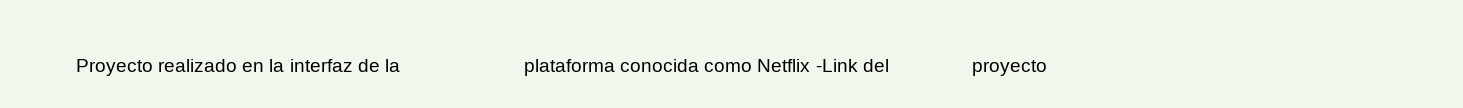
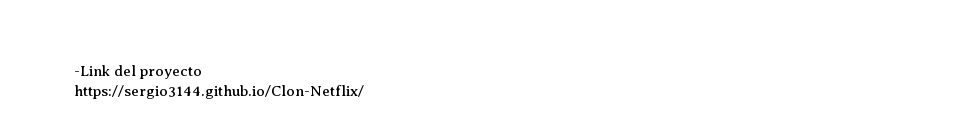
[76,59,811,76] Proyecto realizado en la interfaz de la plataforma conocida como Netflix -> (74, 70) none
(1047, 68) none -> [74,85,364,99] // https://sergio3144.github.io/Clon-Netflix/

